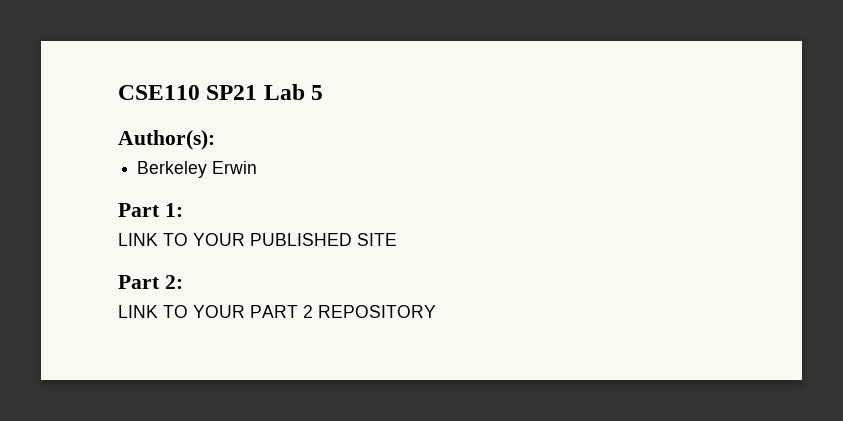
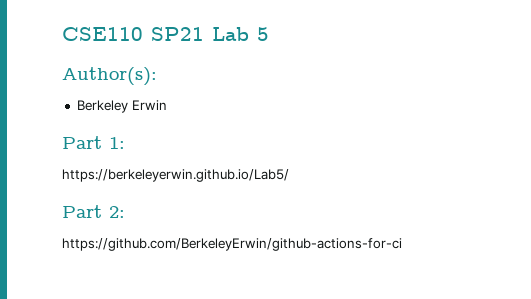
[118,233,397,246] [118,275,183,289] [118,305,436,318] LINK TO YOUR PUBLISHED SITE // Part 2: // LINK TO YOUR PART 2 REPOSITORY -> [62,169,289,182] [62,205,125,218] [62,238,402,251] https://berkeleyerwin.github.io/Lab5/ // Part 2: // https://github.com/BerkeleyErwin/github-actions-for-ci

